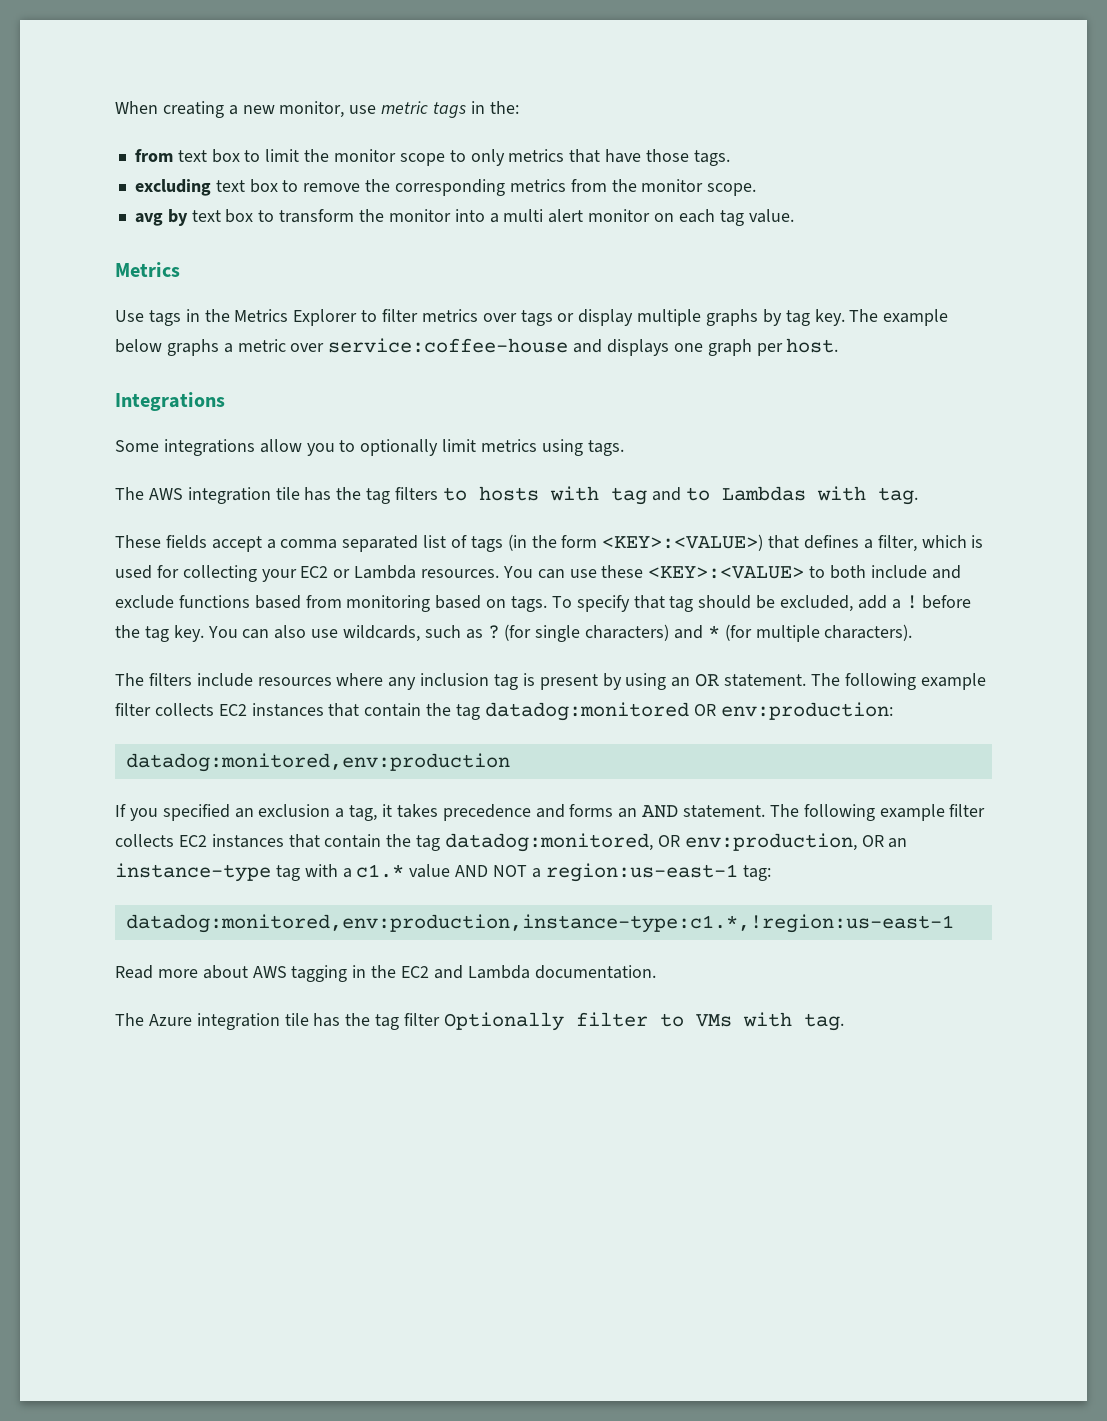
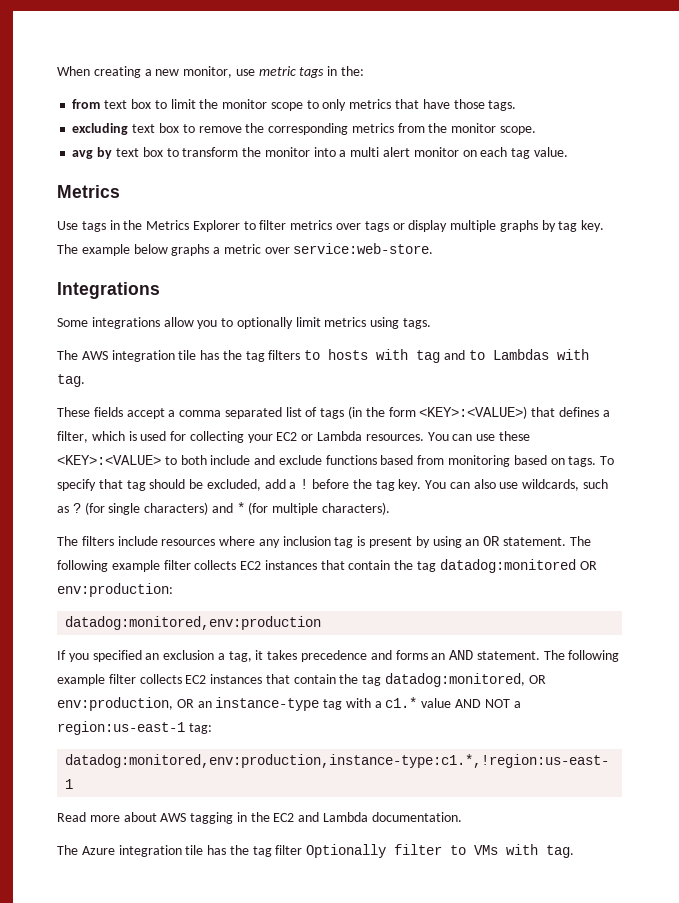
[328,338,839,356] service:coffee-house and displays one graph per host. -> [293,243,434,254] service:web-store.

